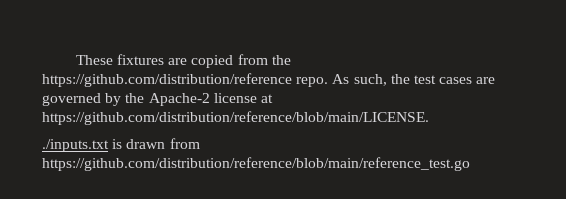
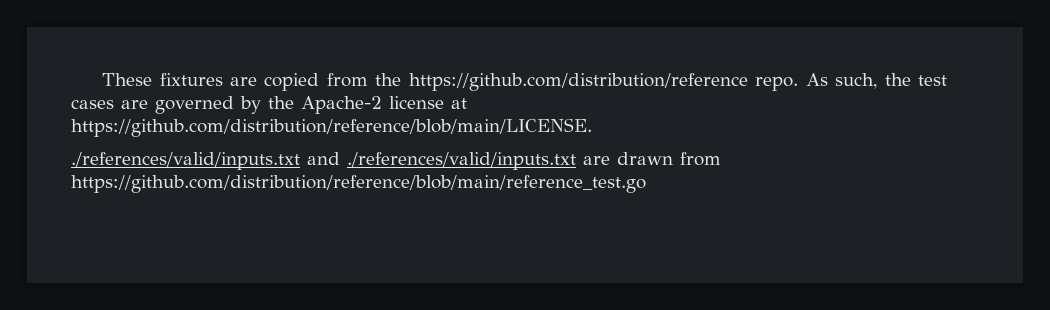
[42,139,123,152] ./inputs.txt is -> [71,152,610,170] ./references/valid/inputs.txt and ./references/valid/inputs.txt are

